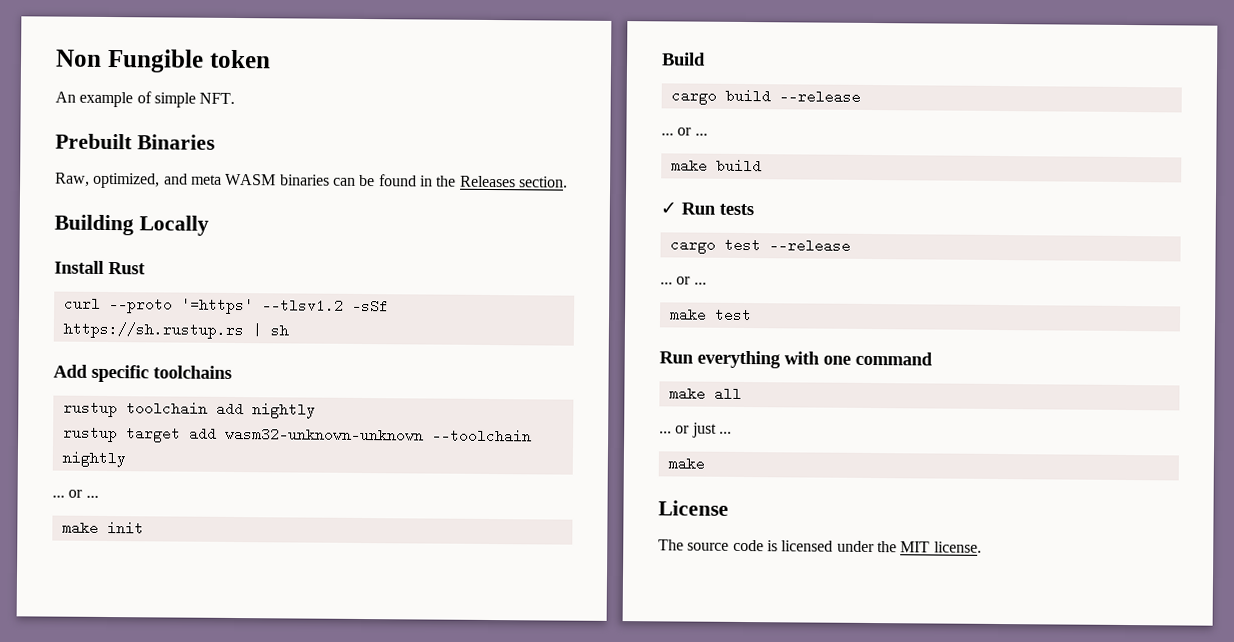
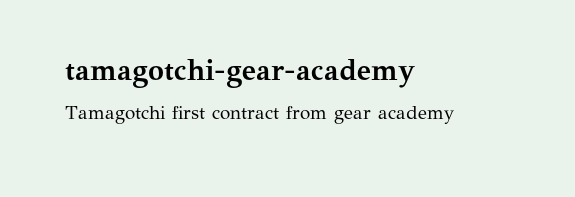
[55,48,271,73] [55,91,236,108] [55,133,215,150] [55,172,568,189] [54,214,209,236] [54,260,146,275] [63,296,389,315] [62,321,289,340] [53,364,232,383] [62,401,316,419] [62,426,532,444] [61,451,126,468] [52,489,99,498] [61,520,144,535] [662,52,706,66] [670,88,861,105] [661,127,708,136] [670,158,762,174] [660,202,754,216] [669,237,851,254] [660,276,707,285] [668,307,752,323] [659,350,933,369] [668,386,742,401] [659,422,732,438] [667,456,705,471] [658,500,729,516] [658,539,982,553] Non Fungible token // An example of simple NFT. // Prebuilt Binaries // Raw, optimized, and meta WASM binaries can be found in the Releases section. // Building Locally // Install Rust // curl --proto '=https' --tlsv1.2 -sSf https://sh.rustup.rs | sh // Add specific toolchains // rustup toolchain add nightly // rustup target add wasm32-unknown-unknown --toolchain nightly // ... or ... // make init // Build // cargo build --release // ... or ... // make build // ✓ Run tests // cargo test --release // ... or ... // make test // Run everything with one command // make all // ... or just ... // make // License // The source code is licensed under the MIT license. -> [65,59,415,88] [65,106,454,124] tamagotchi-gear-academy // Tamagotchi first contract from gear academy

